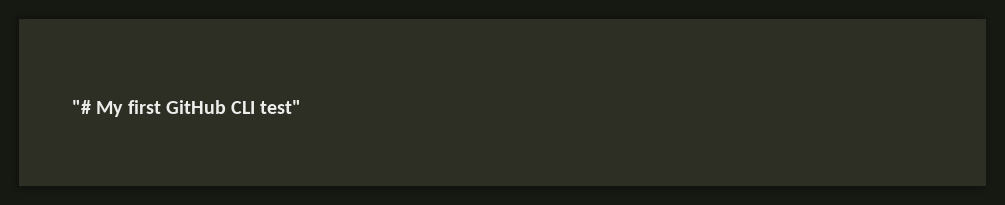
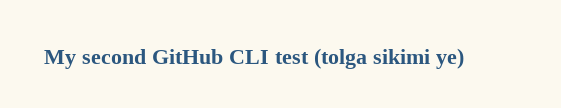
[72,100,302,117] "# My first GitHub CLI test" -> [44,48,464,69] My second GitHub CLI test (tolga sikimi ye)

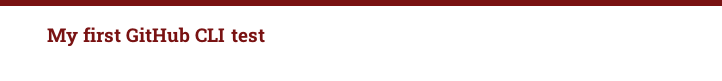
[82,49,146,64] second -> [83,27,122,43] first
[314,48,464,69] (tolga sikimi ye) -> (265, 36) none

